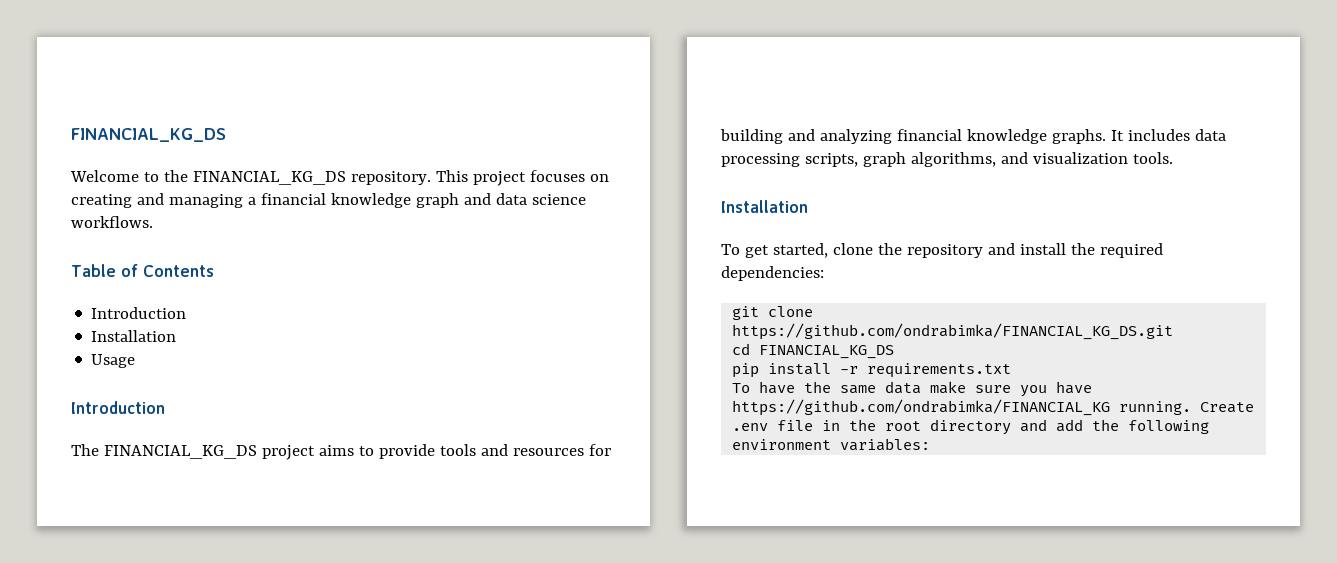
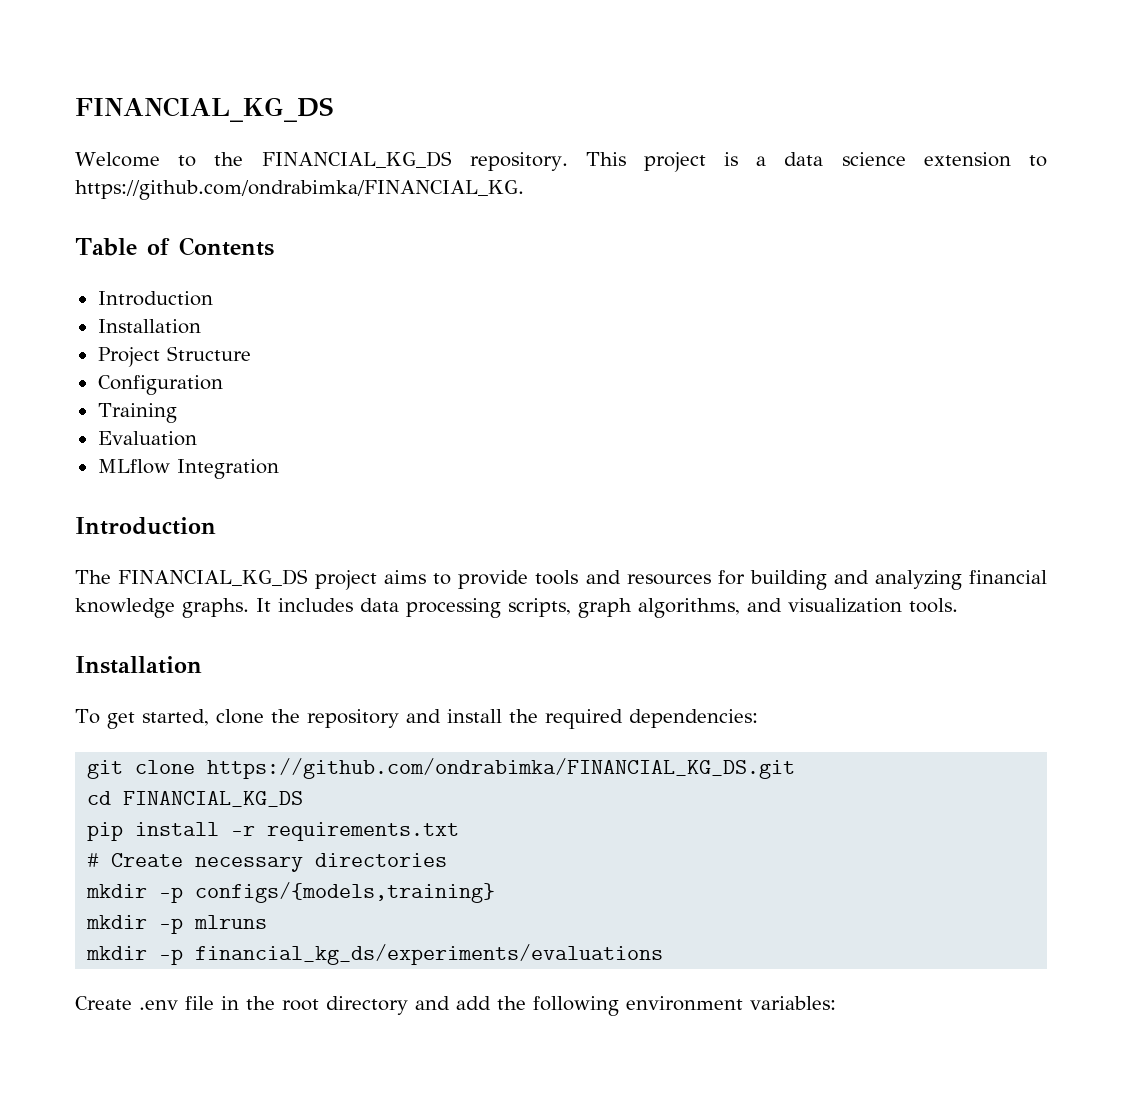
[529,170,609,182] [71,193,586,208] [71,216,153,228] focuses on creating and managing a financial knowledge graph and data science workflows. -> [724,152,1047,167] [75,180,524,200] is a data science extension to https://github.com/ondrabimka/FINANCIAL_KG.
[91,354,136,368] Usage -> [97,346,251,367] [97,375,223,395] [97,403,177,423] [97,431,197,446] [97,459,279,479] Project Structure // Configuration // Training // Evaluation // MLflow Integration
[732,381,1093,397] [732,399,1192,416] To have the same data make sure you have https://github.com/ondrabimka/FINANCIAL_KG running. -> [87,853,448,872] [86,882,496,903] [86,915,268,934] [86,944,664,965] # Create necessary directories // mkdir -p configs/{models,training} // mkdir -p mlruns // mkdir -p financial_kg_ds/experiments/evaluations //

